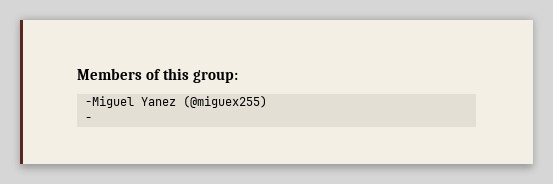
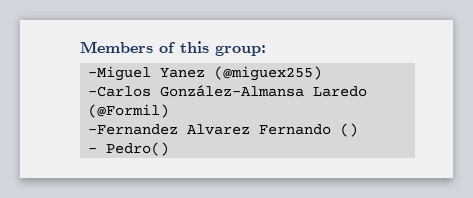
(267, 101) none -> [87,85,367,97] [87,104,169,118] [87,123,358,137] // -Carlos González-Almansa Laredo (@Formil) // -Fernandez Alvarez Fernando ()
(92, 119) none -> [105,142,169,156] Pedro()

